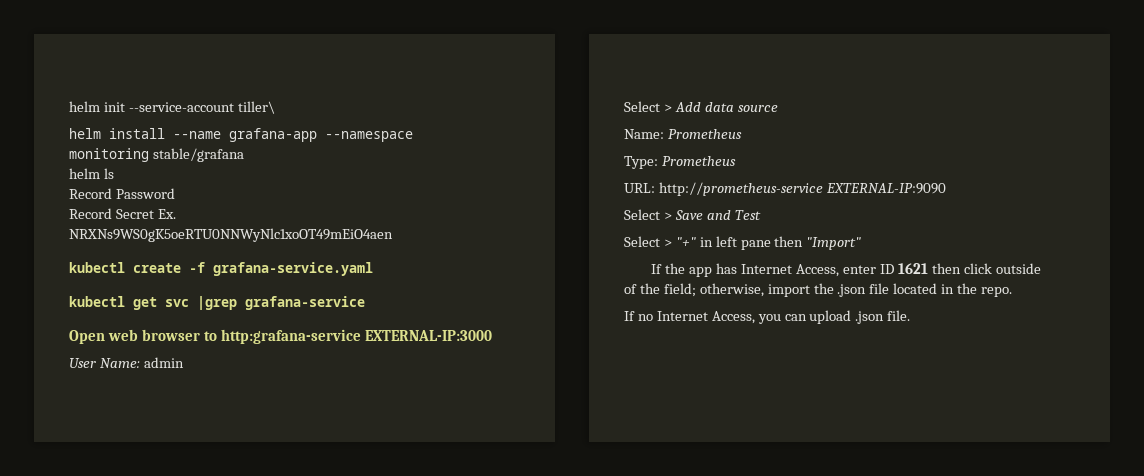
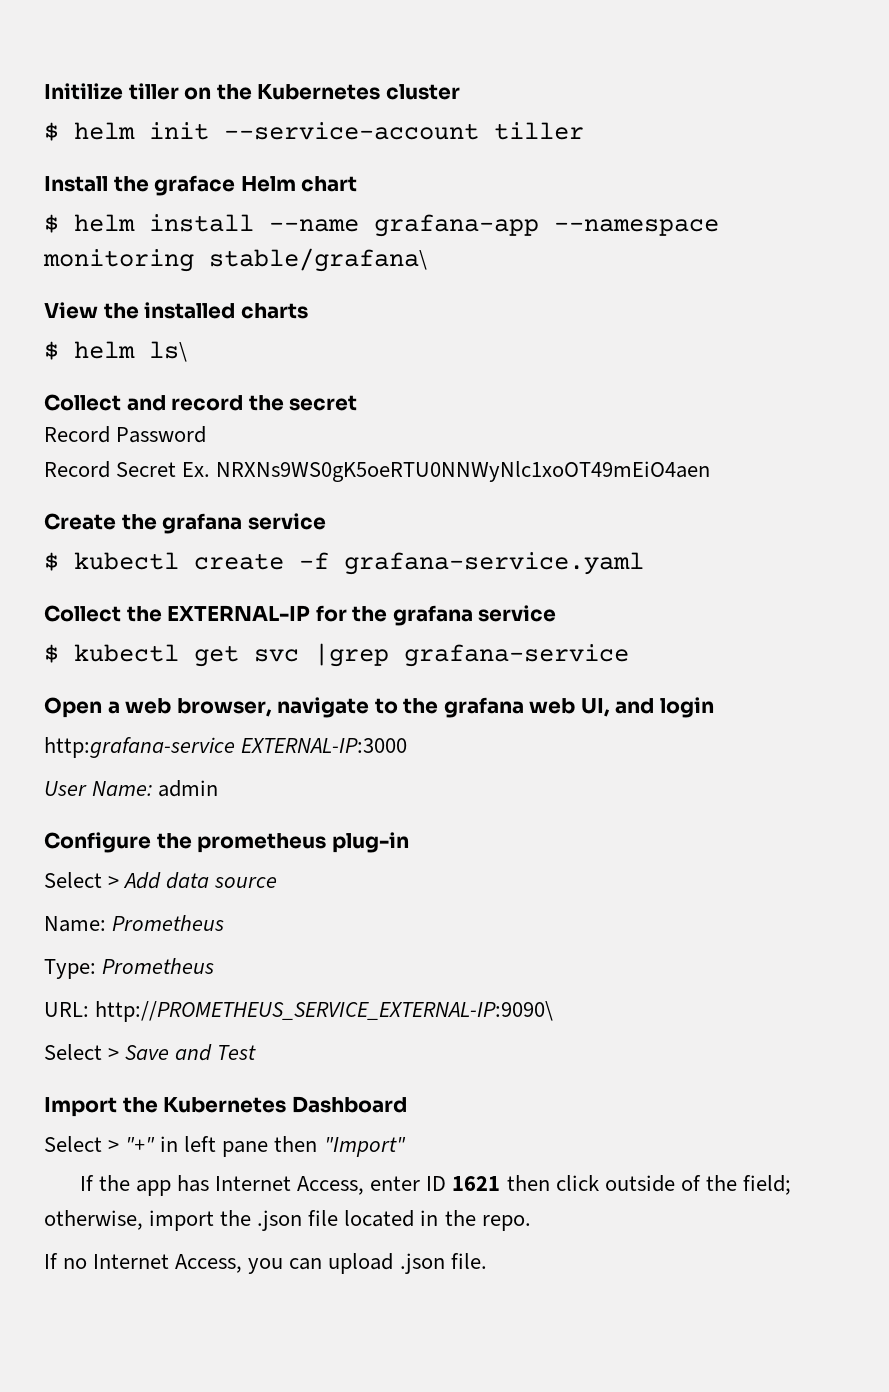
[69,101,275,114] helm init --service-account tiller\ // -> [44,83,460,100] [44,122,584,141] [44,175,358,196] [44,214,59,233] Initilize tiller on the Kubernetes cluster // $ helm init --service-account tiller // Install the graface Helm chart // $
[152,148,244,162] [69,168,114,179] stable/grafana // helm ls -> [209,248,427,272] [44,302,308,319] [44,341,187,362] [44,394,358,411] stable/grafana\ // View the installed charts // $ helm ls\ // Collect and record the secret
(393, 235) none -> [44,513,326,534] [44,552,59,571] Create the grafana service // $
(373, 269) none -> [44,605,557,626] [44,644,59,663] Collect the EXTERNAL-IP for the grafana service // $
[107,329,217,341] web browser to -> [107,697,714,718] a web browser, navigate to the grafana web UI, and login //
(184, 362) none -> [44,832,409,853] // Configure the prometheus plug-in
[658,182,946,196] http://prometheus-service EXTERNAL-IP:9090 -> [95,1001,554,1022] http://PROMETHEUS_SERVICE_EXTERNAL-IP:9090\
(761, 215) none -> [44,1096,407,1117] // Import the Kubernetes Dashboard

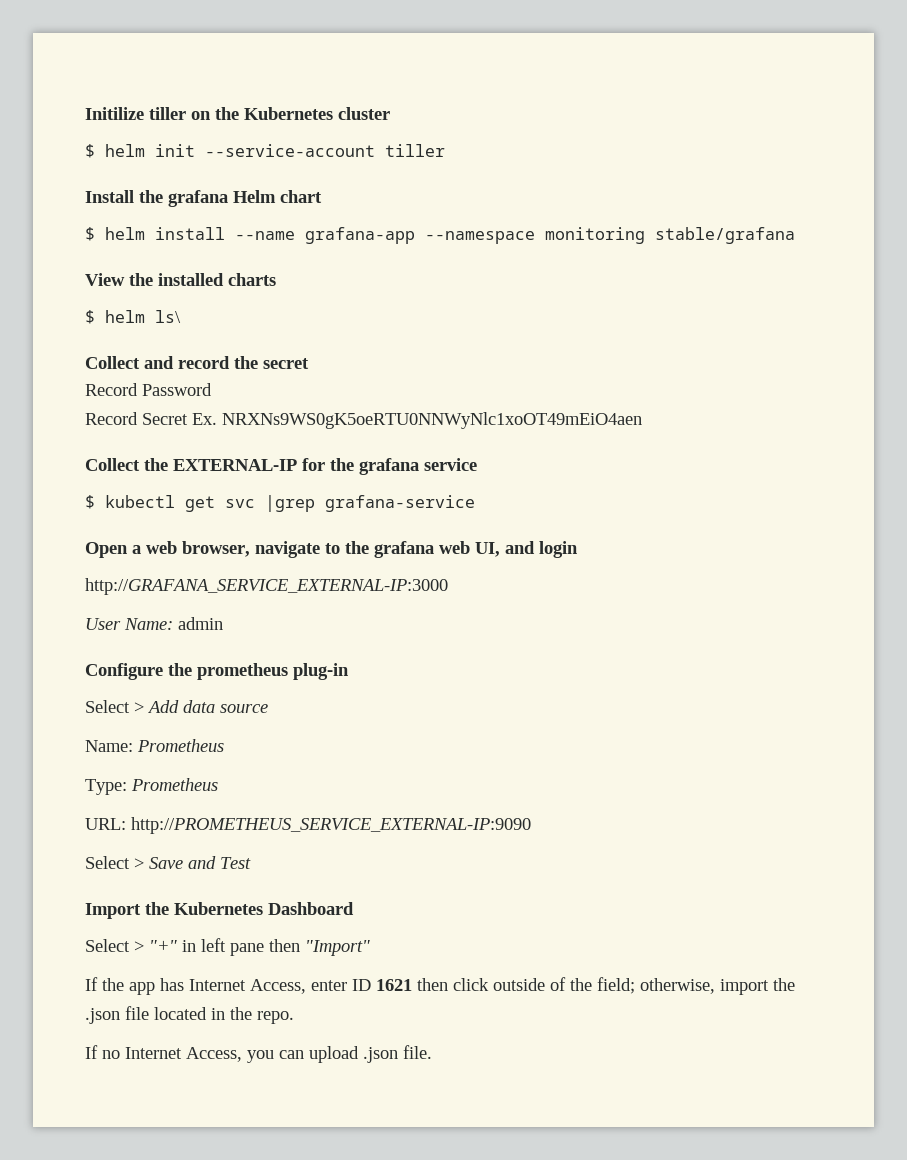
[154,175,236,196] graface -> [168,190,228,207] grafana
[209,248,427,272] stable/grafana\ -> [655,227,795,244] stable/grafana
[44,513,326,534] [44,552,644,575] // Create the grafana service // $ kubectl create -f grafana-service.yaml -> (642, 420) none
[44,737,408,758] http:grafana-service EXTERNAL-IP:3000 -> [85,578,448,595] http://GRAFANA_SERVICE_EXTERNAL-IP:3000
[95,1001,554,1022] http://PROMETHEUS_SERVICE_EXTERNAL-IP:9090\ -> [131,817,531,834] http://PROMETHEUS_SERVICE_EXTERNAL-IP:9090

